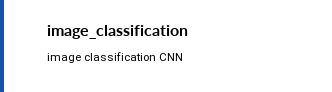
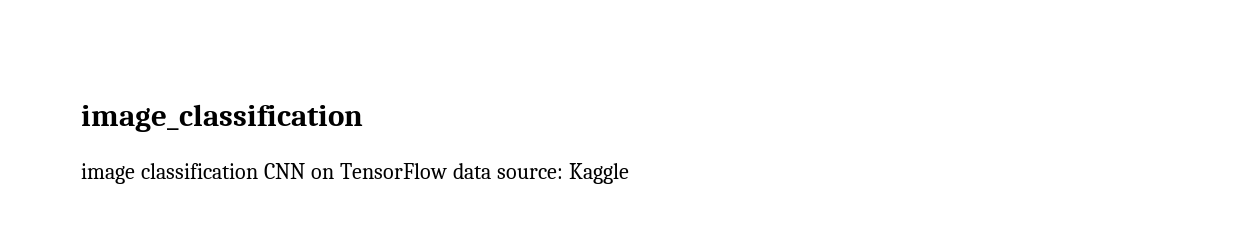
(184, 57) none -> [310,163,629,184] on TensorFlow data source: Kaggle

